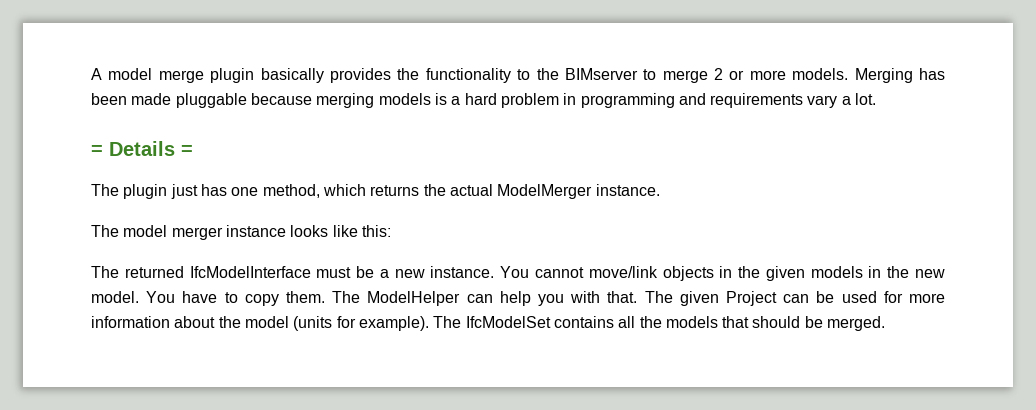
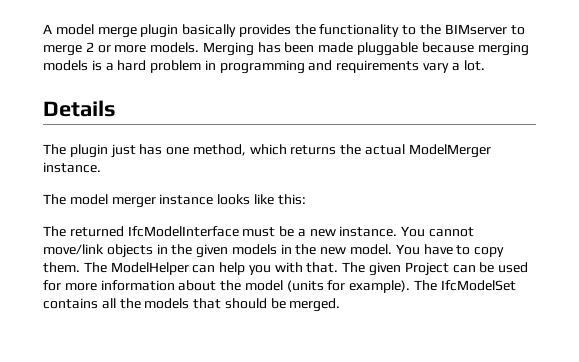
[91,145,103,156] = -> (485, 65) none
[181,145,193,156] = -> (116, 108) none

